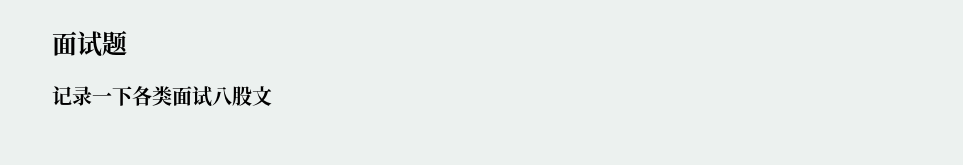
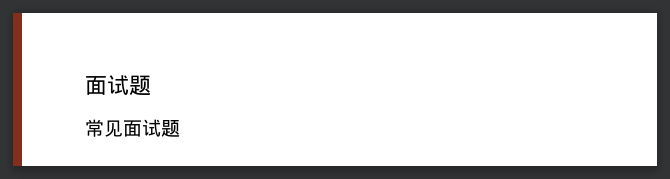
[52,86,272,107] 记录一下各类面试八股文 -> [85,119,180,137] 常见面试题

